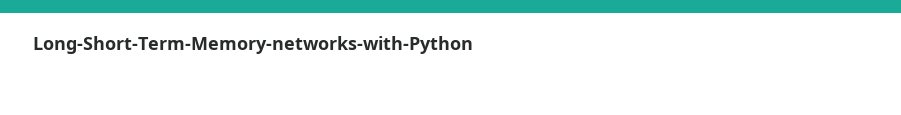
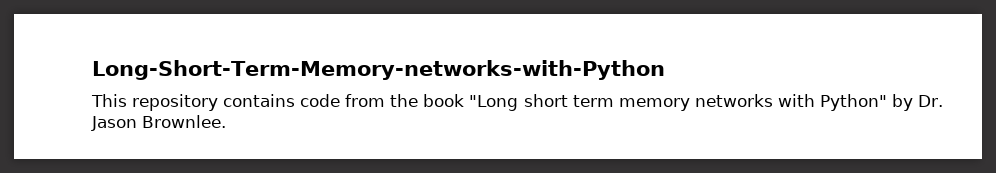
(473, 45) none -> [91,94,944,111] [91,115,226,131] // This repository contains code from the book "Long short term memory networks with Python" by Dr. Jason Brownlee.

